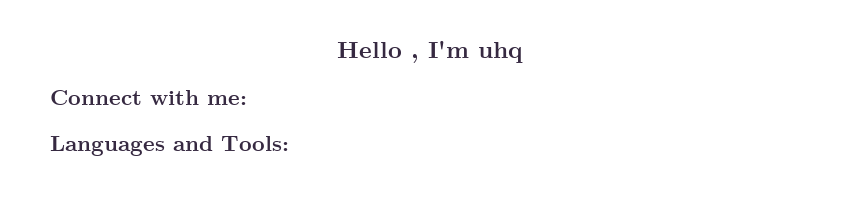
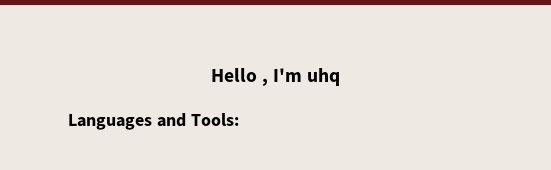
[50,90,247,105] // Connect with me: -> (341, 77) none

